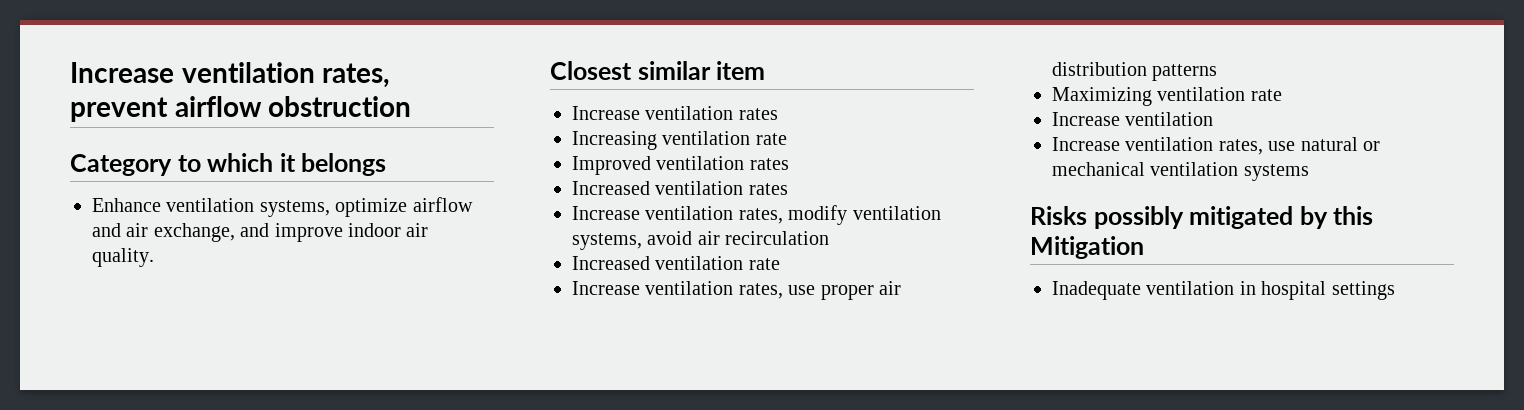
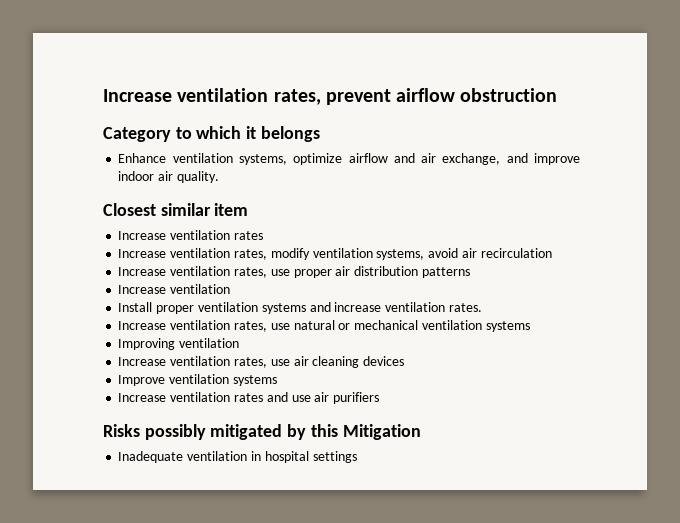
[572,131,787,150] [572,156,789,175] [572,181,788,195] // Increasing ventilation rate // Improved ventilation rates // Increased ventilation rates -> (263, 235) none
[572,256,780,270] // Increased ventilation rate -> (552, 253) none
[1052,87,1282,106] [1052,112,1214,126] // Maximizing ventilation rate // Increase ventilation -> [118,284,231,294] [118,302,482,314] // Increase ventilation // Install proper ventilation systems and increase ventilation rates.
(1309, 172) none -> [118,338,240,350] [118,356,405,368] [118,374,277,386] [118,392,380,404] // Improving ventilation // Increase ventilation rates, use air cleaning devices // Improve ventilation systems // Increase ventilation rates and use air purifiers

